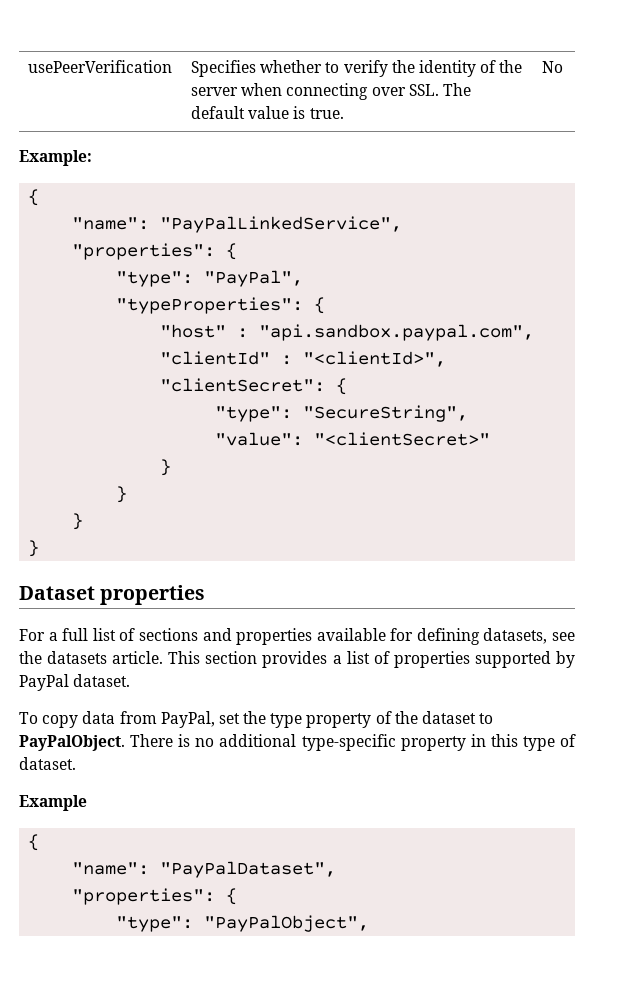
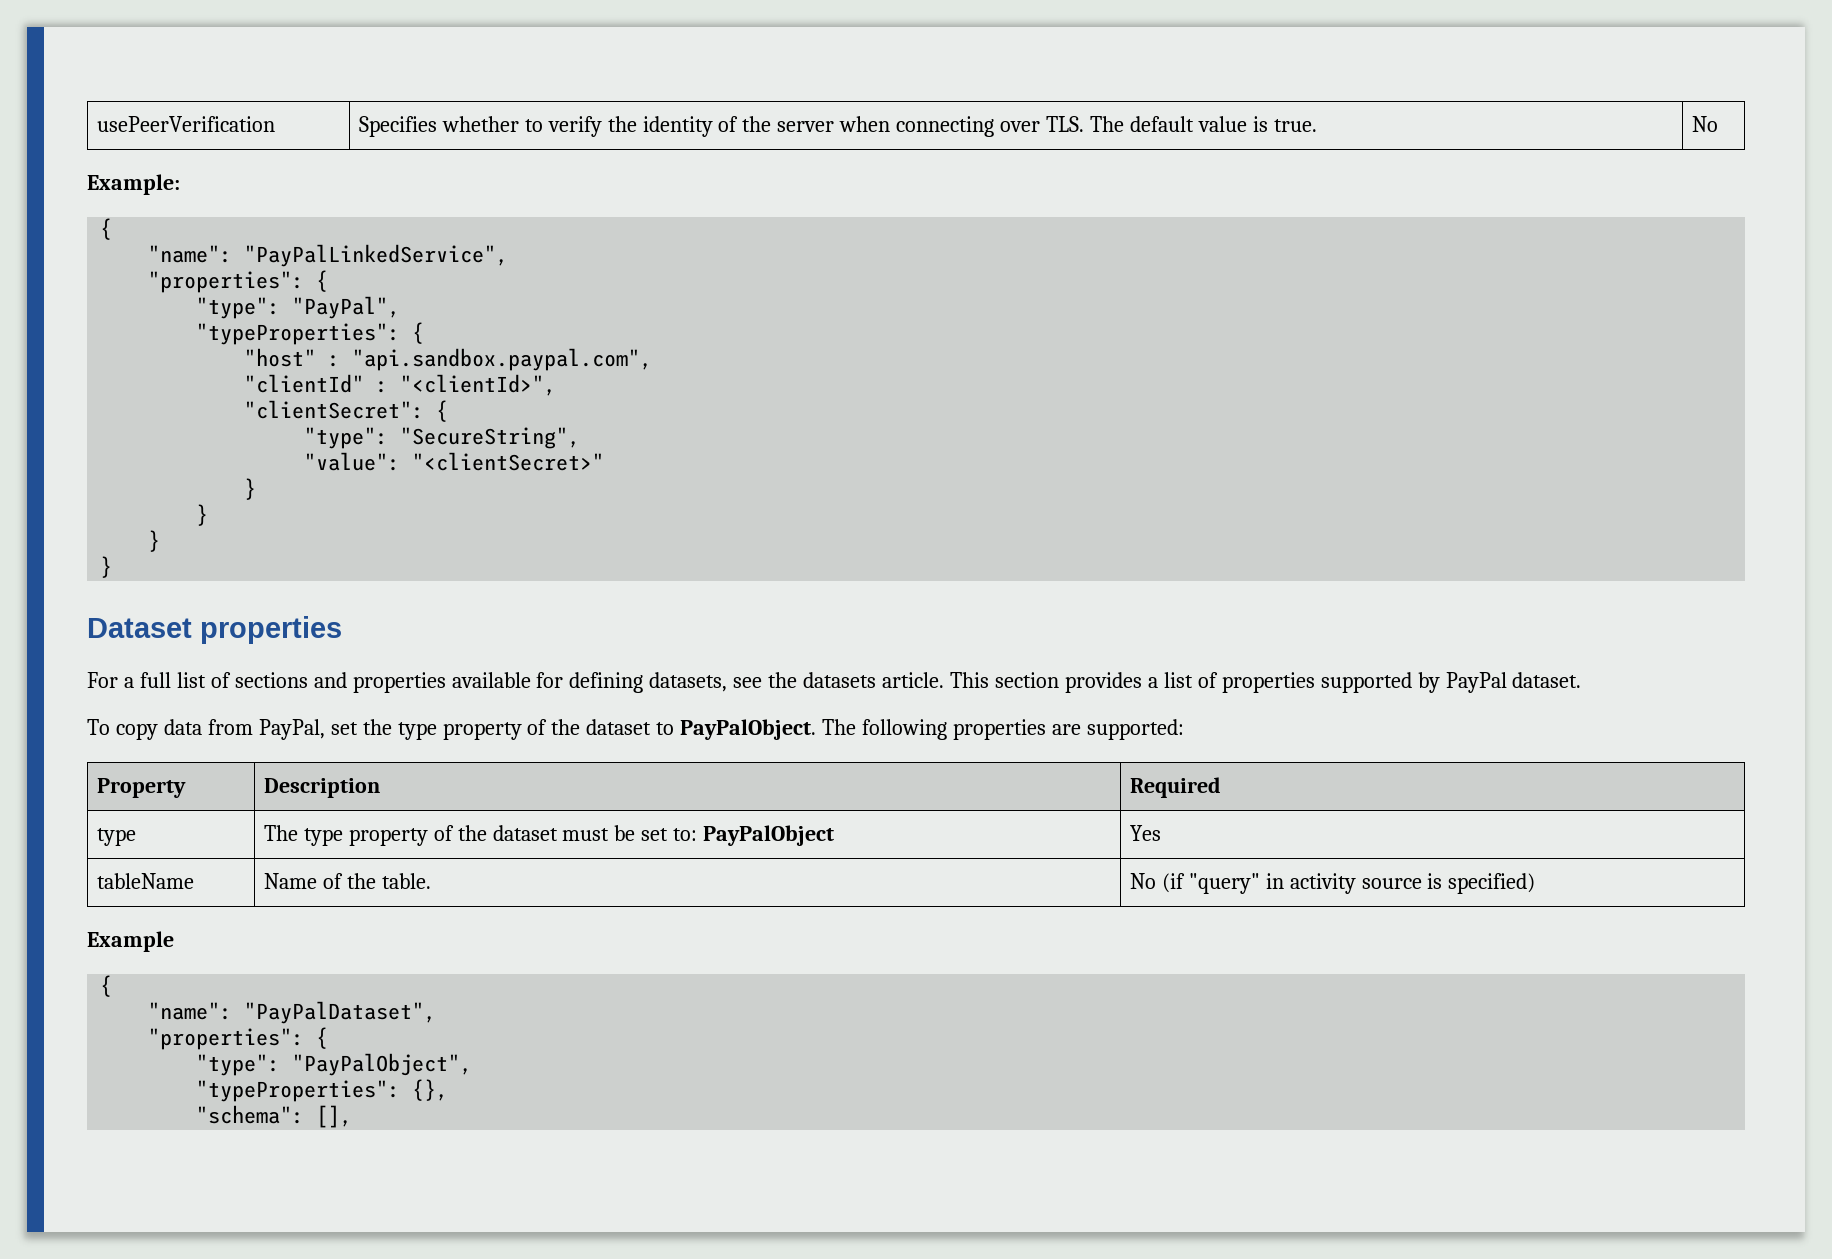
[408,84,439,96] SSL. -> [1046,116,1085,132] TLS.
[130,734,577,751] [19,757,76,770] There is no additional type-specific property in this type of dataset. -> [822,719,1184,740] [96,778,186,798] [263,778,380,798] [1129,777,1221,798] [96,828,136,846] [263,825,835,846] [1129,825,1161,841] [96,873,194,889] [263,873,431,889] [1129,873,1536,894] The following properties are supported: // Property | Description | Required // type | The type property of the dataset must be set to: PayPalObject | Yes // tableName | Name of the table. | No (if "query" in activity source is specified)
(370, 923) none -> [196,1079,449,1102] [196,1105,353,1128] // "typeProperties": {}, // "schema": [],

